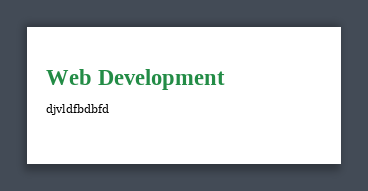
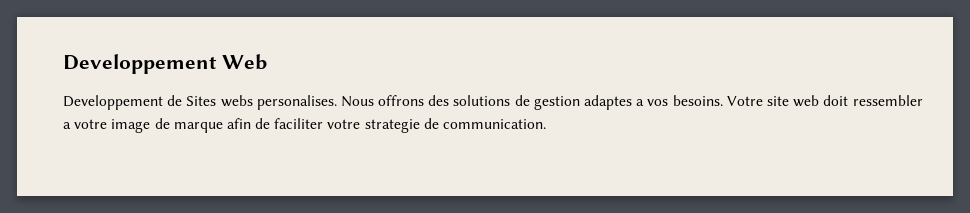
(46, 77) none -> [63,54,217,74] Developpement
[98,69,226,90] [46,104,109,115] Development // djvldfbdbfd -> [63,95,923,110] [63,118,547,133] // Developpement de Sites webs personalises. Nous offrons des solutions de gestion adaptes a vos besoins. Votre site web doit ressembler a votre image de marque afin de faciliter votre strategie de communication.

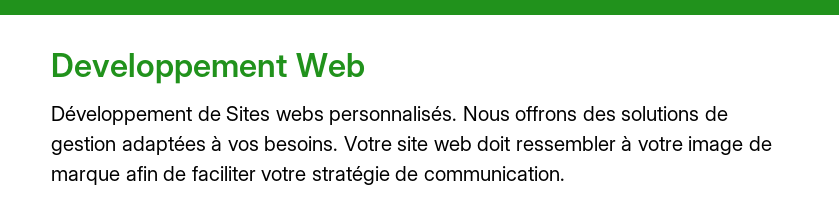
[63,95,163,110] Developpement -> [51,106,192,125] Développement
[256,95,337,110] personalises. -> [329,106,458,125] personnalisés.
[584,95,645,110] adaptes a -> [121,136,223,155] adaptées à
[63,122,71,129] a -> [621,136,633,151] à
[364,119,420,133] strategie -> [311,166,390,185] stratégie

